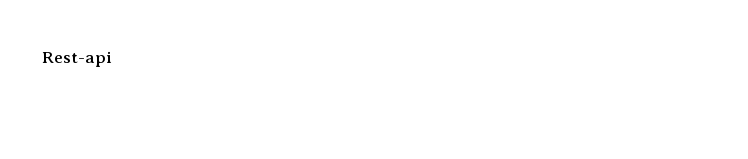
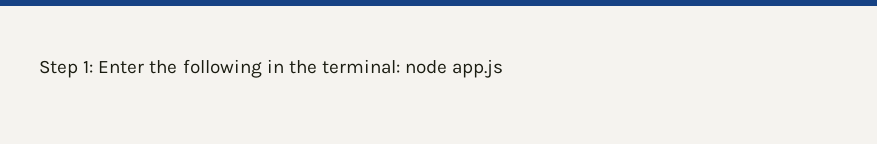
[42,51,112,67] Rest-api -> [39,59,504,78] Step 1: Enter the following in the terminal: node app.js

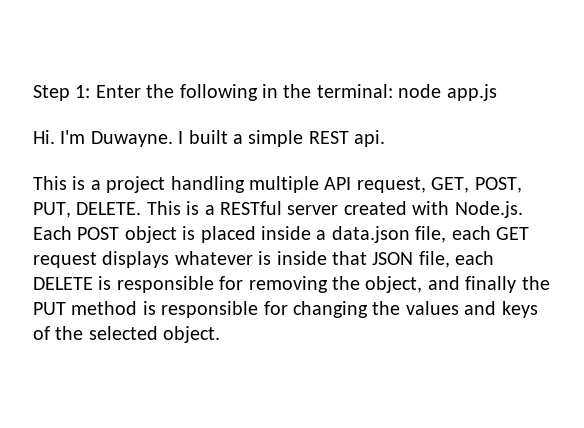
(504, 68) none -> [33,130,386,147] [33,176,522,193] [33,201,523,218] [33,226,529,243] [33,251,495,268] [33,276,550,293] [33,301,538,318] [33,326,221,343] // Hi. I'm Duwayne. I built a simple REST api. // This is a project handling multiple API request, GET, POST, PUT, DELETE. This is a RESTful server created with Node.js. Each POST object is placed inside a data.json file, each GET request displays whatever is inside that JSON file, each DELETE is responsible for removing the object, and finally the PUT method is responsible for changing the values and keys of the selected object.

